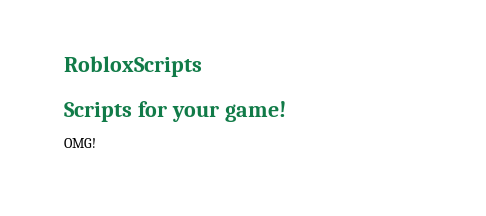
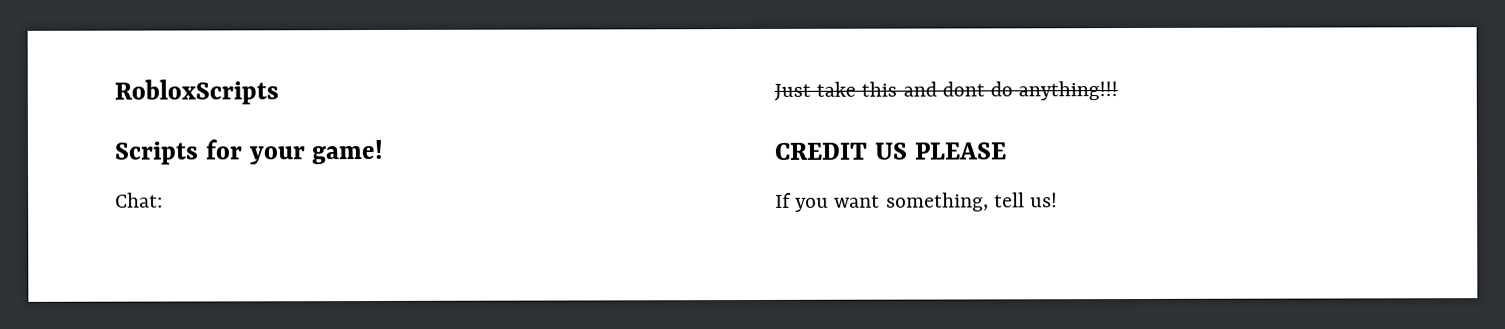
[64,138,96,148] OMG! -> [115,192,163,208] [774,81,1119,101] [774,142,1006,160] [775,192,1059,212] Chat: // Just take this and dont do anything!!! // CREDIT US PLEASE // If you want something, tell us!

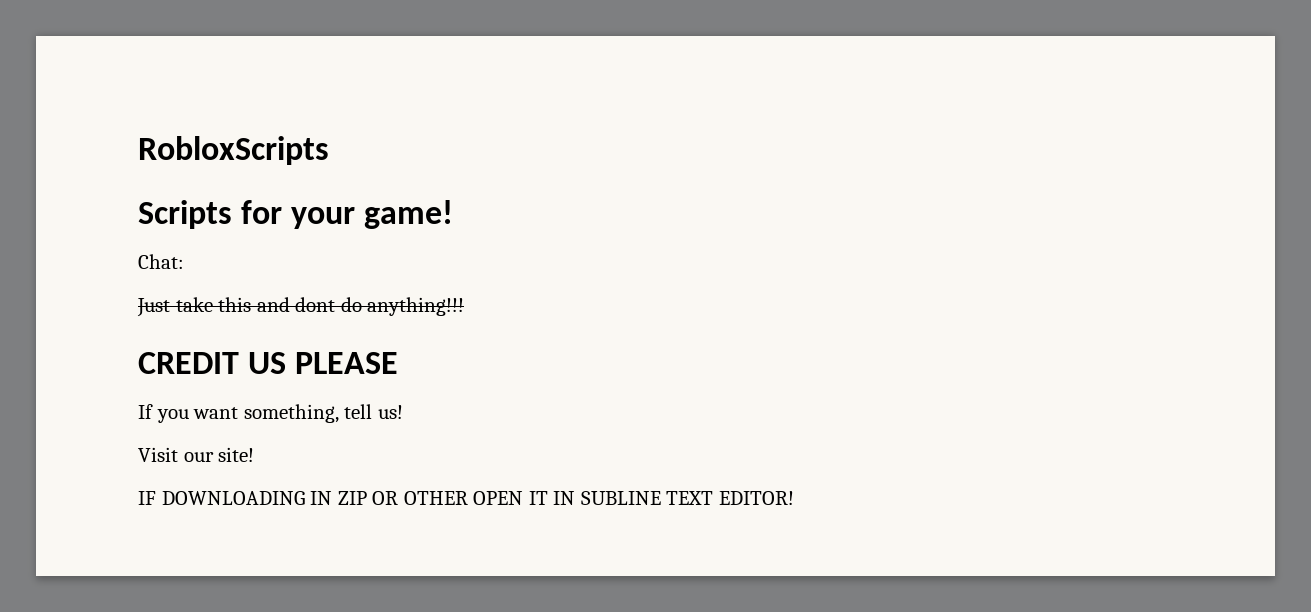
(1059, 200) none -> [138,447,255,462] [138,491,794,505] // Visit our site! // IF DOWNLOADING IN ZIP OR OTHER OPEN IT IN SUBLINE TEXT EDITOR!

